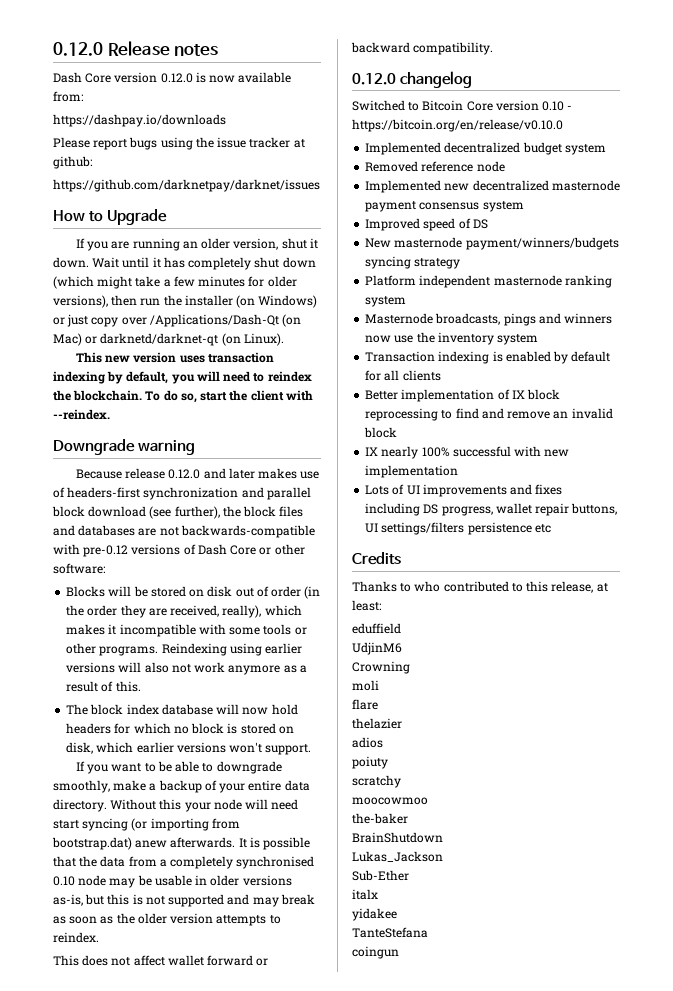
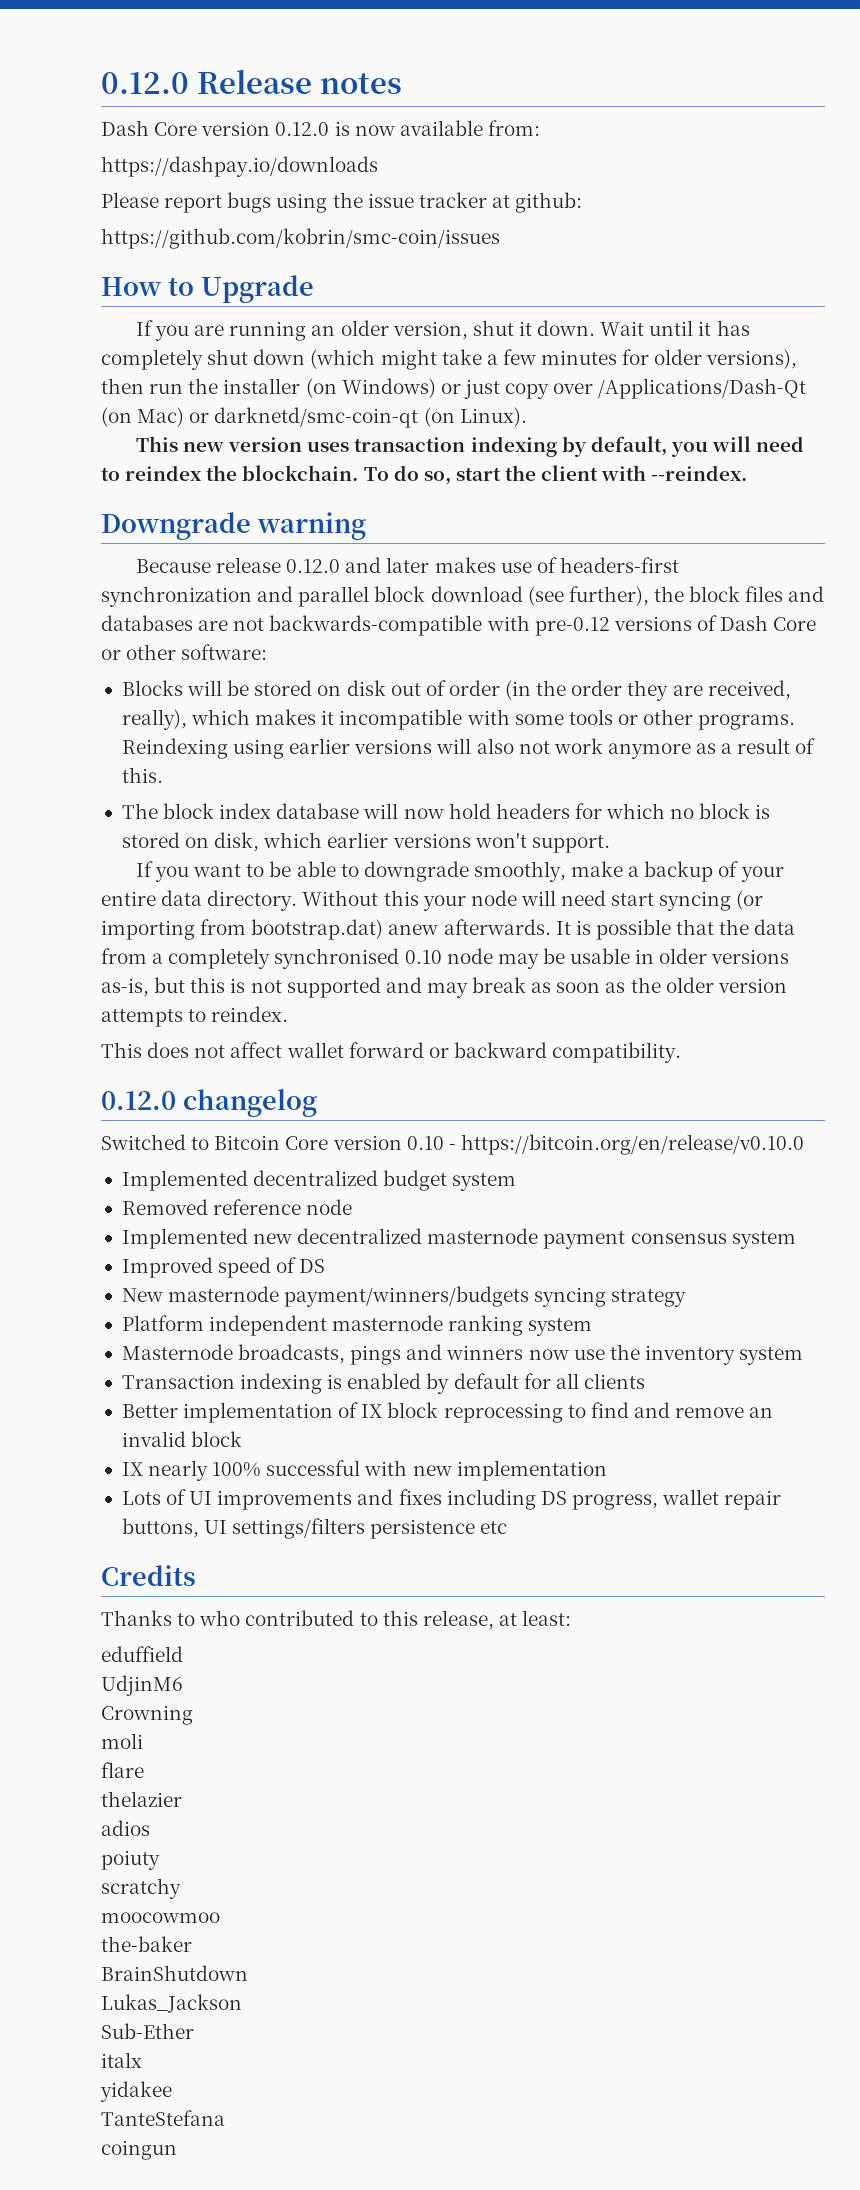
[53,179,320,192] https://github.com/darknetpay/darknet/issues -> [101,228,500,249] https://github.com/kobrin/smc-coin/issues
[100,333,219,346] darknetd/darknet-qt -> [214,407,419,428] darknetd/smc-coin-qt

